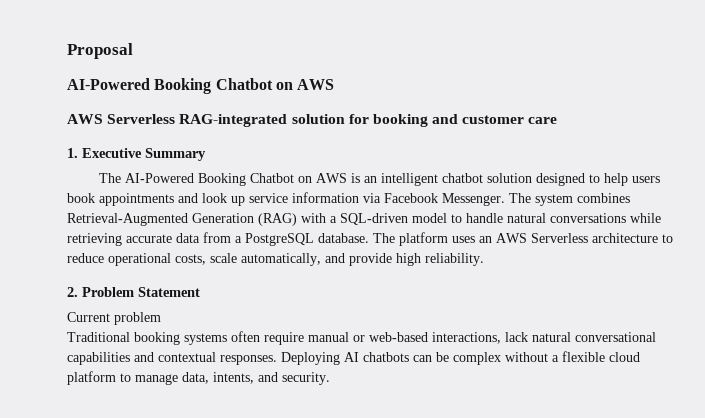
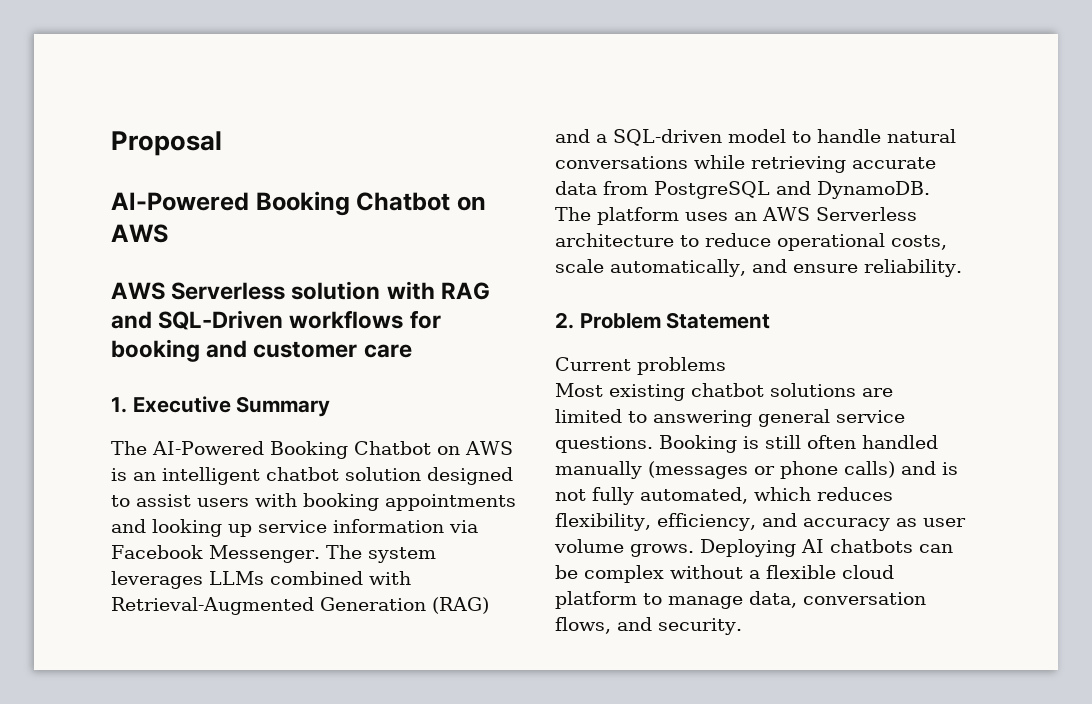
[179,114,345,127] RAG-integrated solution -> [291,281,490,300] [111,310,404,330] solution with RAG and SQL-Driven workflows
[603,173,660,186] [67,193,95,203] help users book -> [136,493,379,511] assist users with booking
[202,193,227,203] look -> [152,519,222,537] looking
[577,193,630,203] combines -> [111,571,411,589] leverages LLMs combined with
[301,213,326,223] with -> [555,129,590,143] and
[235,233,369,246] a PostgreSQL database. -> [654,181,930,199] PostgreSQL and DynamoDB.
[349,253,421,266] provide high -> [792,264,858,273] ensure
[114,312,161,325] [67,331,656,345] [67,352,277,365] problem // Traditional booking systems often require manual or web-based interactions, lack natural conversational capabilities and contextual responses. -> [637,357,726,375] [555,383,893,401] [555,409,905,427] [555,435,938,453] [555,461,958,479] [555,487,893,505] [555,513,966,531] [554,539,694,557] problems // Most existing chatbot solutions are limited to answering general service questions. Booking is still often handled manually (messages or phone calls) and is not fully automated, which reduces flexibility, efficiency, and accuracy as user volume grows.
[213,372,254,384] intents, -> [803,592,926,605] [555,617,611,634] conversation flows,

